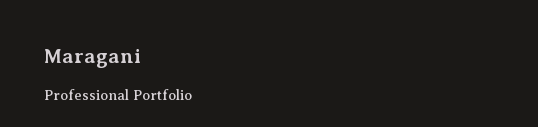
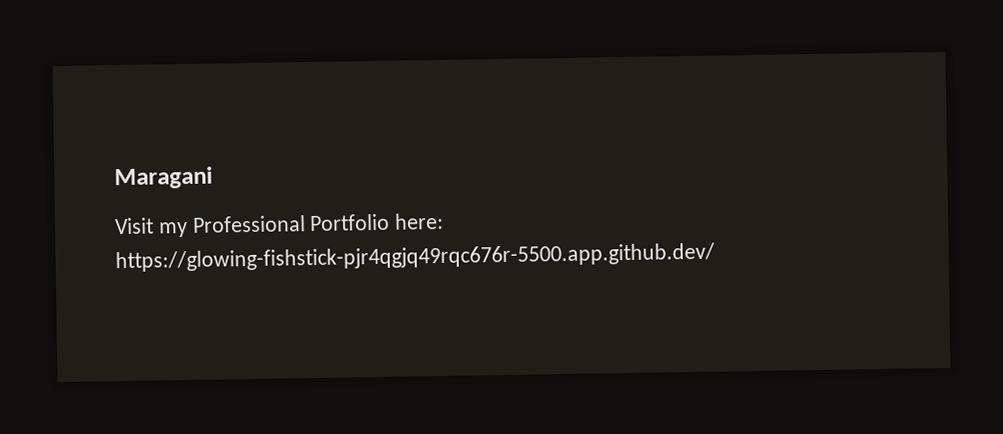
[44,89,192,100] Professional Portfolio -> [114,212,445,238] [115,242,715,273] Visit my Professional Portfolio here: https://glowing-fishstick-pjr4qgjq49rqc676r-5500.app.github.dev/

